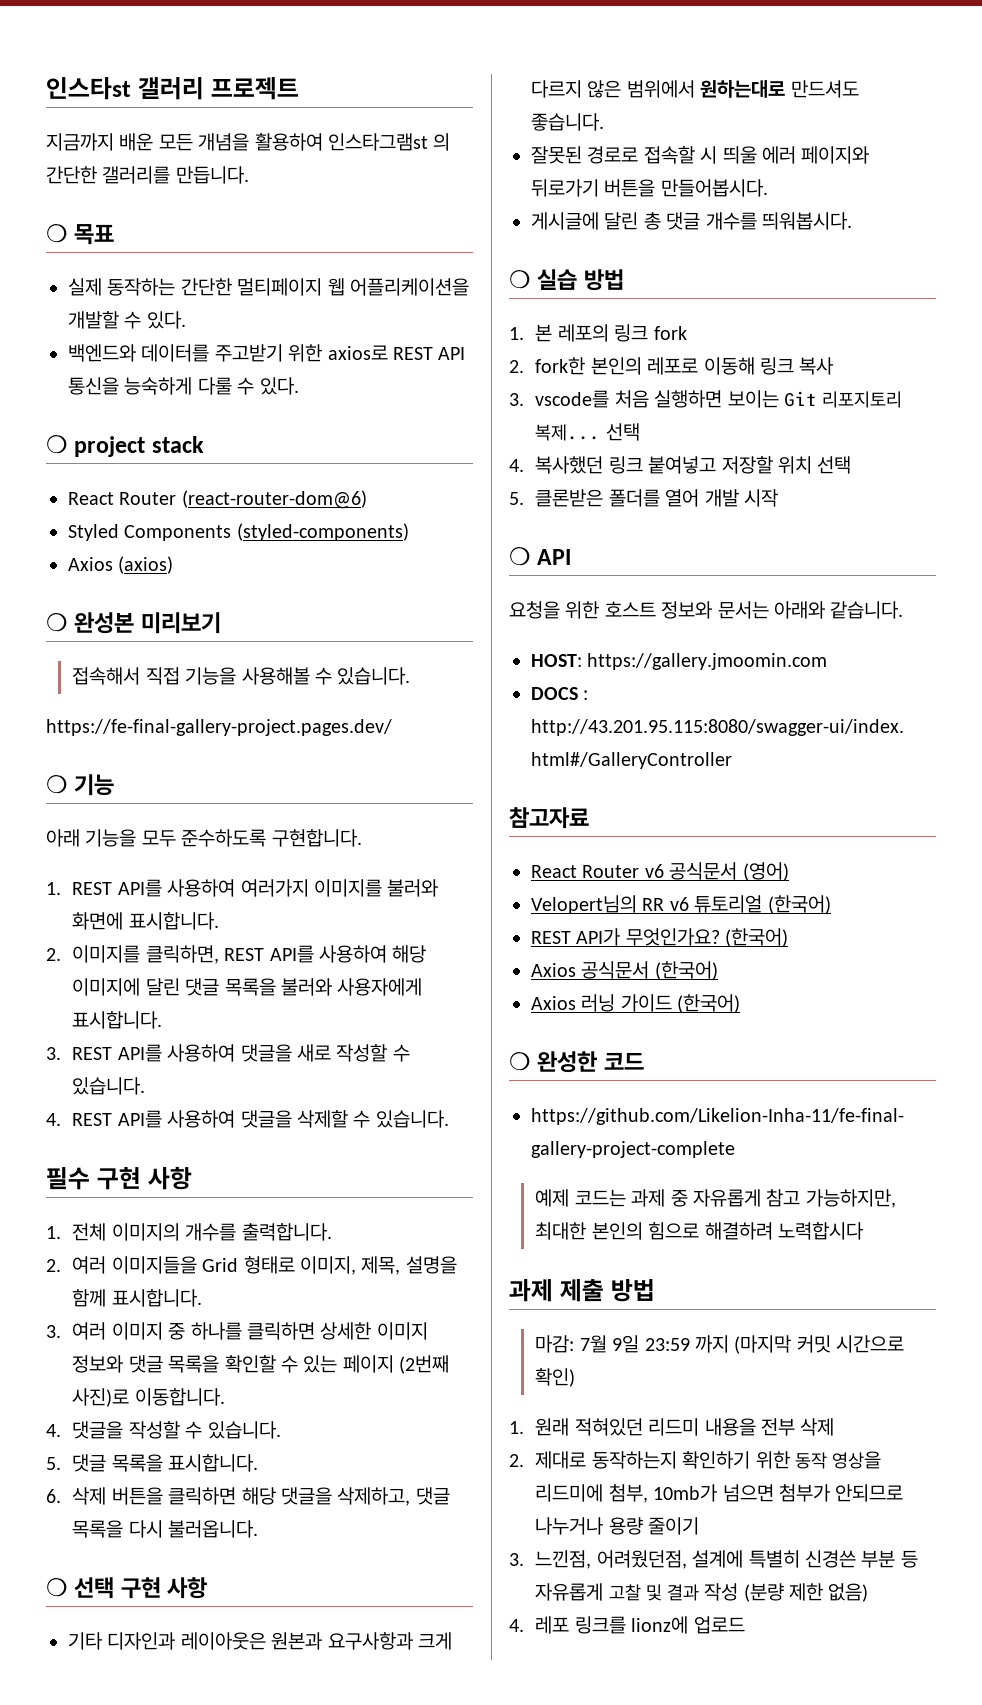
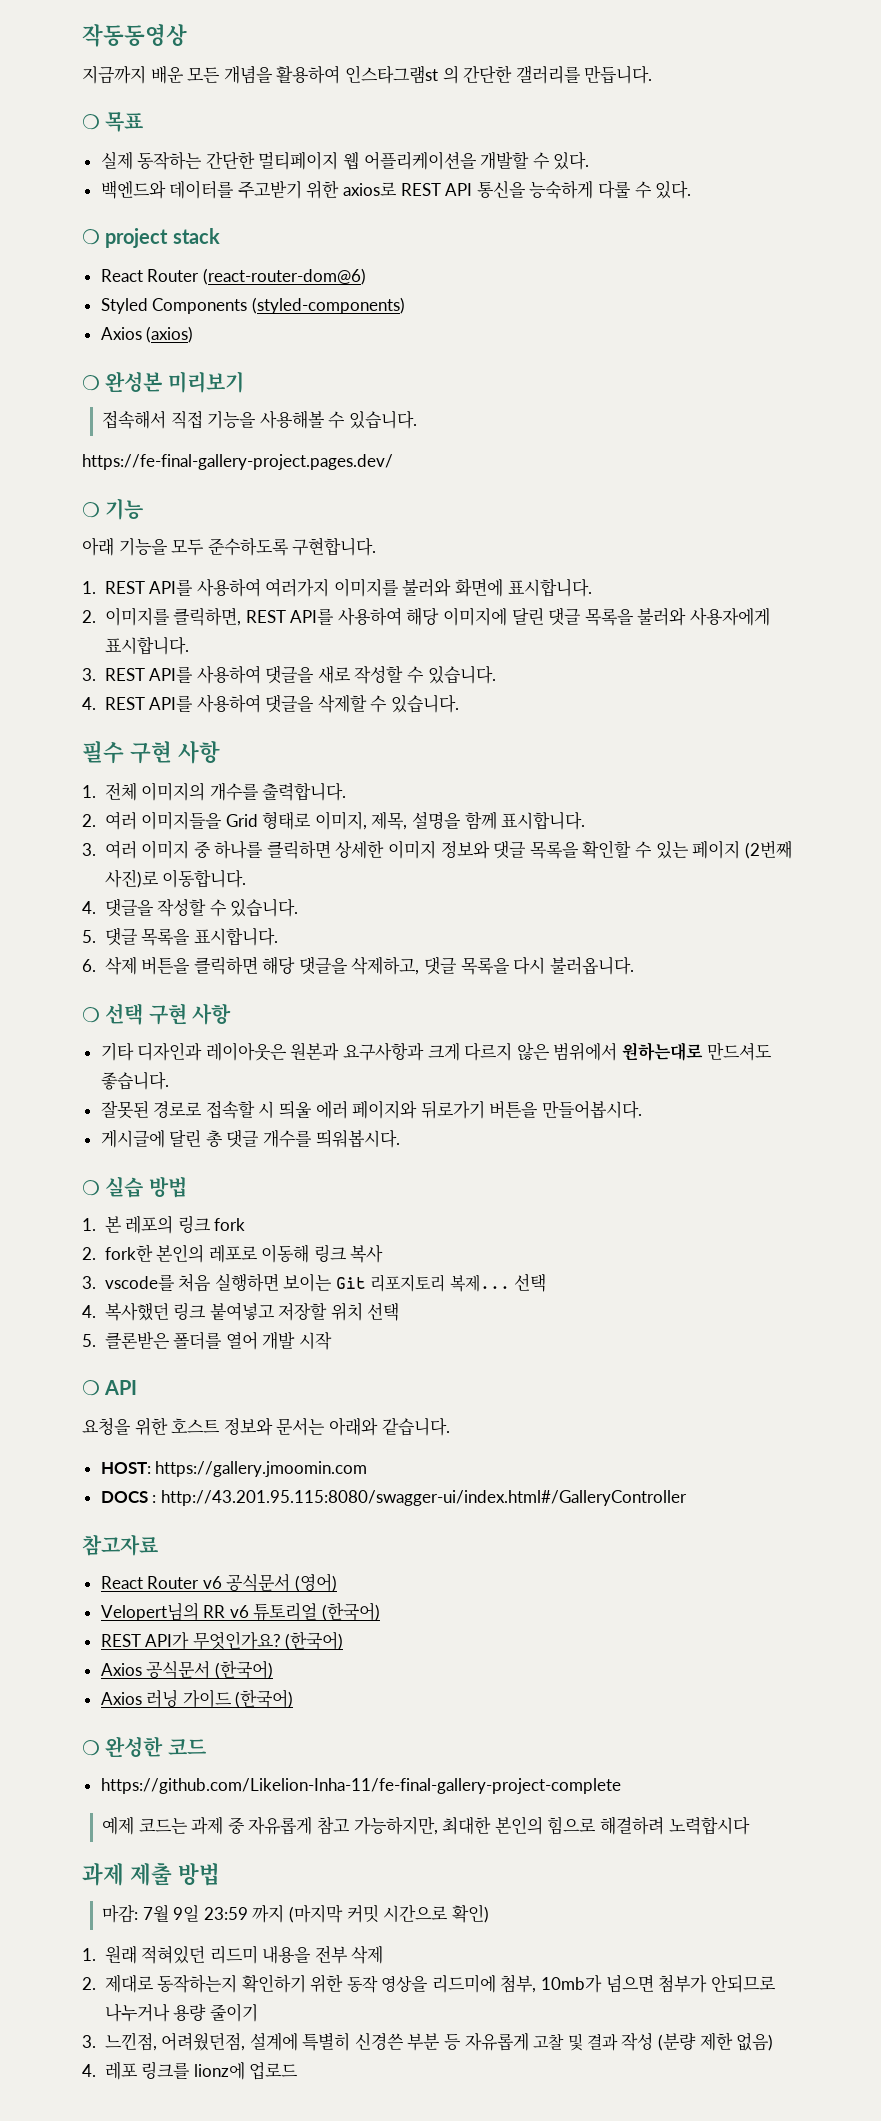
[46,77,299,100] 인스타st 갤러리 프로젝트 -> [82,24,187,47] 작동동영상

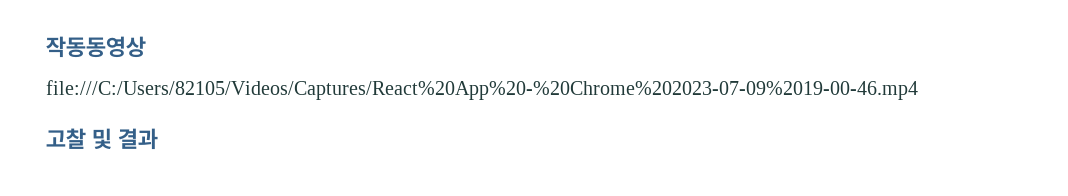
[82,65,653,84] [82,112,144,132] [100,151,590,170] [100,180,692,199] [82,228,220,248] [100,268,366,285] [100,297,405,314] [100,326,194,343] [82,371,244,393] [102,410,417,429] [82,454,393,470] [82,498,144,520] [82,537,377,556] [82,578,592,597] [82,607,770,626] [104,637,189,655] [82,665,496,684] [82,694,460,713] [82,741,220,764] [82,782,347,801] [82,811,586,830] [82,840,792,859] [104,869,247,888] [82,898,299,917] [82,927,278,946] [82,956,634,975] [82,1003,232,1025] [100,1042,772,1061] [100,1072,169,1090] [100,1100,643,1119] [100,1129,400,1148] [82,1176,187,1198] [82,1215,246,1234] [82,1244,384,1263] [82,1273,547,1292] [82,1302,400,1321] [82,1331,332,1350] [82,1379,138,1396] [82,1417,450,1436] [100,1461,368,1477] [100,1490,687,1506] [82,1534,158,1556] [100,1573,338,1592] [100,1602,381,1621] [100,1631,344,1650] [100,1660,273,1679] [100,1689,294,1708] [82,1736,206,1757] [100,1778,621,1794] [102,1816,750,1835] [82,1863,220,1886] [102,1904,489,1923] [82,1945,384,1964] [82,1974,776,1993] [104,2003,258,2022] [82,2032,774,2051] [82,2061,299,2080] 지금까지 배운 모든 개념을 활용하여 인스타그램st 의 간단한 갤러리를 만듭니다. // ❍ 목표 // 실제 동작하는 간단한 멀티페이지 웹 어플리케이션을 개발할 수 있다. // 백엔드와 데이터를 주고받기 위한 axios로 REST API 통신을 능숙하게 다룰 수 있다. // ❍ project stack // React Router (react-router-dom@6) // Styled Components (styled-components) // Axios (axios) // ❍ 완성본 미리보기 // 접속해서 직접 기능을 사용해볼 수 있습니다. // https://fe-final-gallery-project.pages.dev/ // ❍ 기능 // 아래 기능을 모두 준수하도록 구현합니다. // 1. REST API를 사용하여 여러가지 이미지를 불러와 화면에 표시합니다. // 2. 이미지를 클릭하면, REST API를 사용하여 해당 이미지에 달린 댓글 목록을 불러와 사용자에게 표시합니다. // 3. REST API를 사용하여 댓글을 새로 작성할 수 있습니다. // 4. REST API를 사용하여 댓글을 삭제할 수 있습니다. // 필수 구현 사항 // 1. 전체 이미지의 개수를 출력합니다. // 2. 여러 이미지들을 Grid 형태로 이미지, 제목, 설명을 함께 표시합니다. // 3. 여러 이미지 중 하나를 클릭하면 상세한 이미지 정보와 댓글 목록을 확인할 수 있는 페이지 (2번째 사진)로 이동합니다. // 4. 댓글을 작성할 수 있습니다. // 5. 댓글 목록을 표시합니다. // 6. 삭제 버튼을 클릭하면 해당 댓글을 삭제하고, 댓글 목록을 다시 불러옵니다. // ❍ 선택 구현 사항 // 기타 디자인과 레이아웃은 원본과 요구사항과 크게 다르지 않은 범위에서 원하는대로 만드셔도 좋습니다. // 잘못된 경로로 접속할 시 띄울 에러 페이지와 뒤로가기 버튼을 만들어봅시다. // 게시글에 달린 총 댓글 개수를 띄워봅시다. // ❍ 실습 방법 // 1. 본 레포의 링크 fork // 2. fork한 본인의 레포로 이동해 링크 복사 // 3. vscode를 처음 실행하면 보이는 Git 리포지토리 복제... 선택 // 4. 복사했던 링크 붙여넣고 저장할 위치 선택 // 5. 클론받은 폴더를 열어 개발 시작 // ❍ API // 요청을 위한 호스트 정보와 문서는 아래와 같습니다. // HOST: https://gallery.jmoomin.com // DOCS : http://43.201.95.115:8080/swagger-ui/index.html#/GalleryController // 참고자료 // React Router v6 공식문서 (영어) // Velopert님의 RR v6 튜토리얼 (한국어) // REST API가 무엇인가요? (한국어) // Axios 공식문서 (한국어) // Axios 러닝 가이드 (한국어) // ❍ 완성한 코드 // https://github.com/Likelion-Inha-11/fe-final-gallery-project-complete // 예제 코드는 과제 중 자유롭게 참고 가능하지만, 최대한 본인의 힘으로 해결하려 노력합시다 // 과제 제출 방법 // 마감: 7월 9일 23:59 까지 (마지막 커밋 시간으로 확인) // 1. 원래 적혀있던 리드미 내용을 전부 삭제 // 2. 제대로 동작하는지 확인하기 위한 동작 영상을 리드미에 첨부, 10mb가 넘으면 첨부가 안되므로 나누거나 용량 줄이기 // 3. 느낀점, 어려웠던점, 설계에 특별히 신경쓴 부분 등 자유롭게 고찰 및 결과 작성 (분량 제한 없음) // 4. 레포 링크를 lionz에 업로드 -> [46,80,918,100] [46,128,159,150] file:///C:/Users/82105/Videos/Captures/React%20App%20-%20Chrome%202023-07-09%2019-00-46.mp4 // 고찰 및 결과

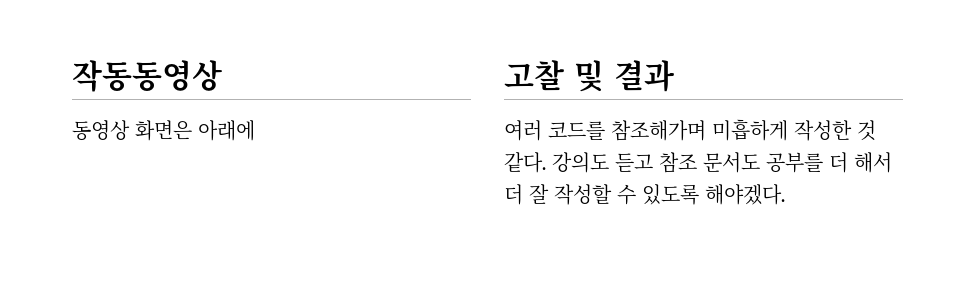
[46,80,918,100] file:///C:/Users/82105/Videos/Captures/React%20App%20-%20Chrome%202023-07-09%2019-00-46.mp4 -> [72,120,255,141] 동영상 화면은 아래에
(159, 139) none -> [504,119,876,141] [504,152,892,173] [504,184,785,205] // 여러 코드를 참조해가며 미흡하게 작성한 것 같다. 강의도 듣고 참조 문서도 공부를 더 해서 더 잘 작성할 수 있도록 해야겠다.

